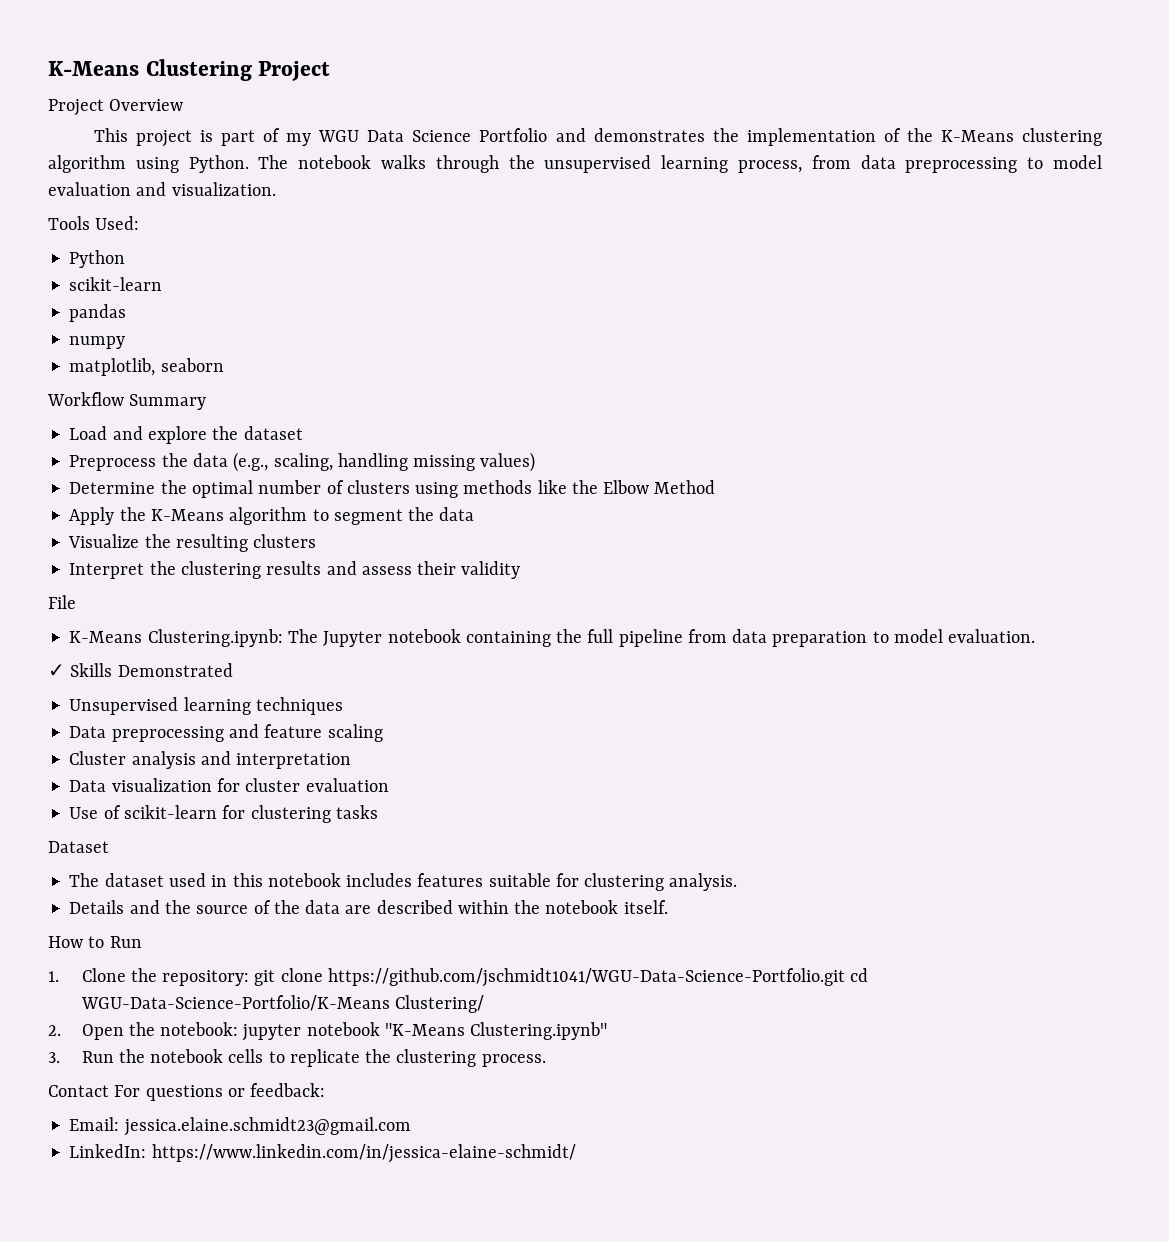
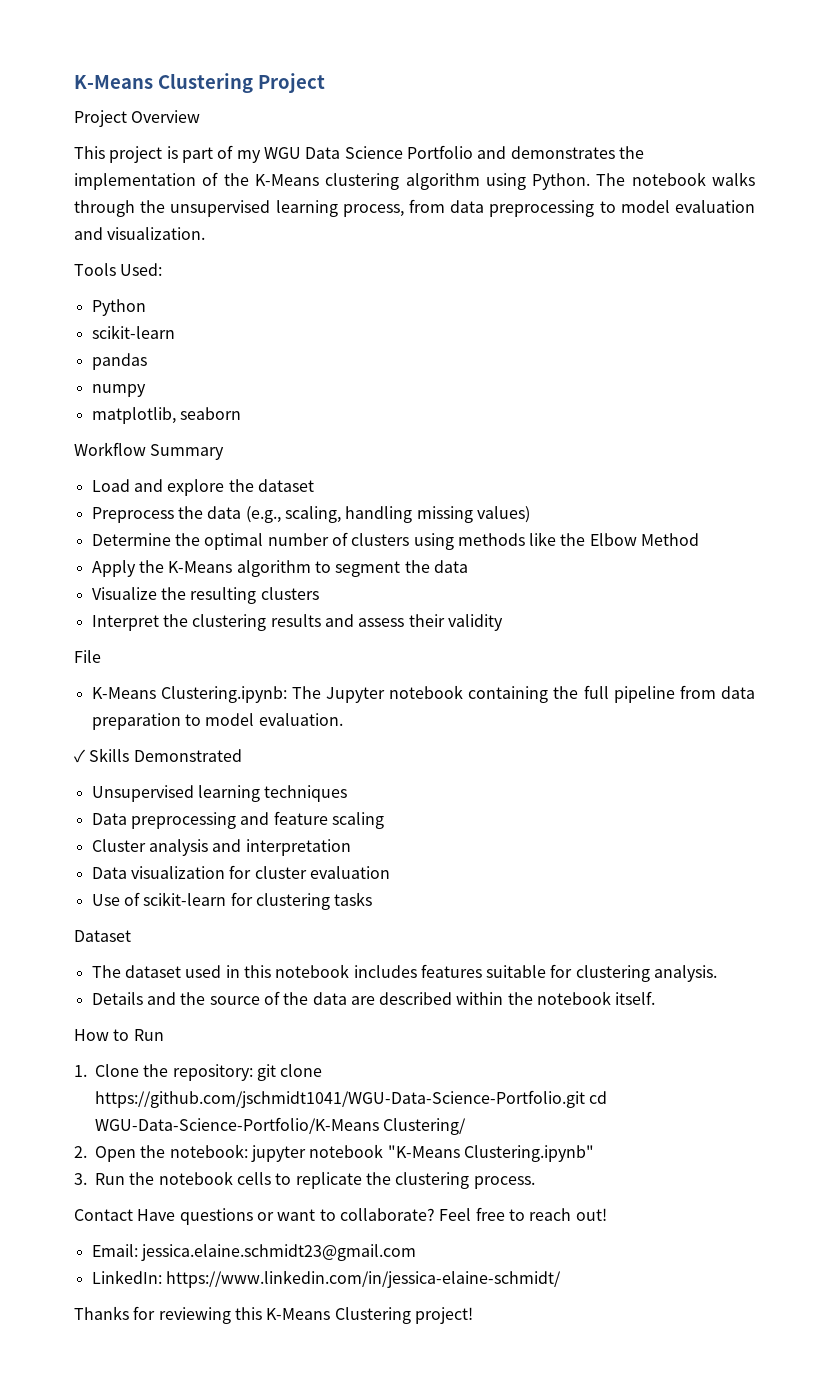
[114,1085,141,1097] For -> [137,1209,176,1221] Have
[250,1083,326,1097] [69,1117,411,1136] [69,1144,576,1163] feedback: // Email: jessica.elaine.schmidt23@gmail.com // LinkedIn: https://www.linkedin.com/in/jessica-elaine-schmidt/ -> [277,1207,607,1221] [91,1244,416,1261] [91,1270,561,1288] [74,1306,473,1324] want to collaborate? Feel free to reach out! // Email: jessica.elaine.schmidt23@gmail.com // LinkedIn: https://www.linkedin.com/in/jessica-elaine-schmidt/ // Thanks for reviewing this K-Means Clustering project!

